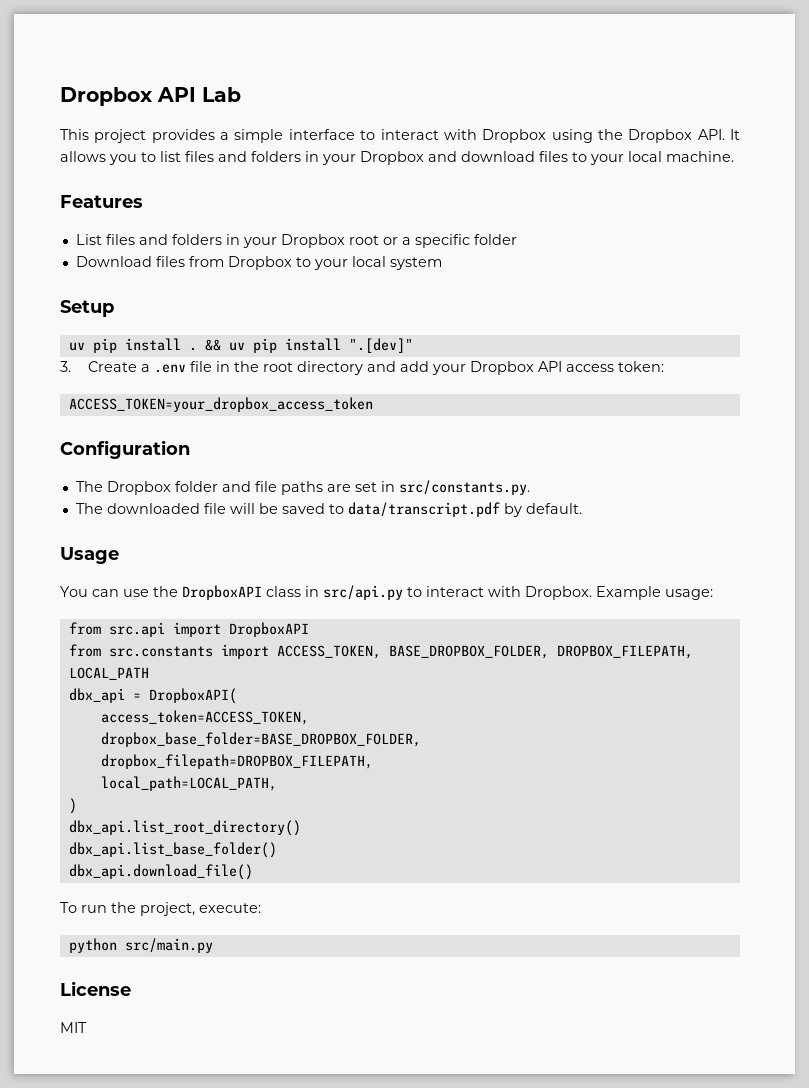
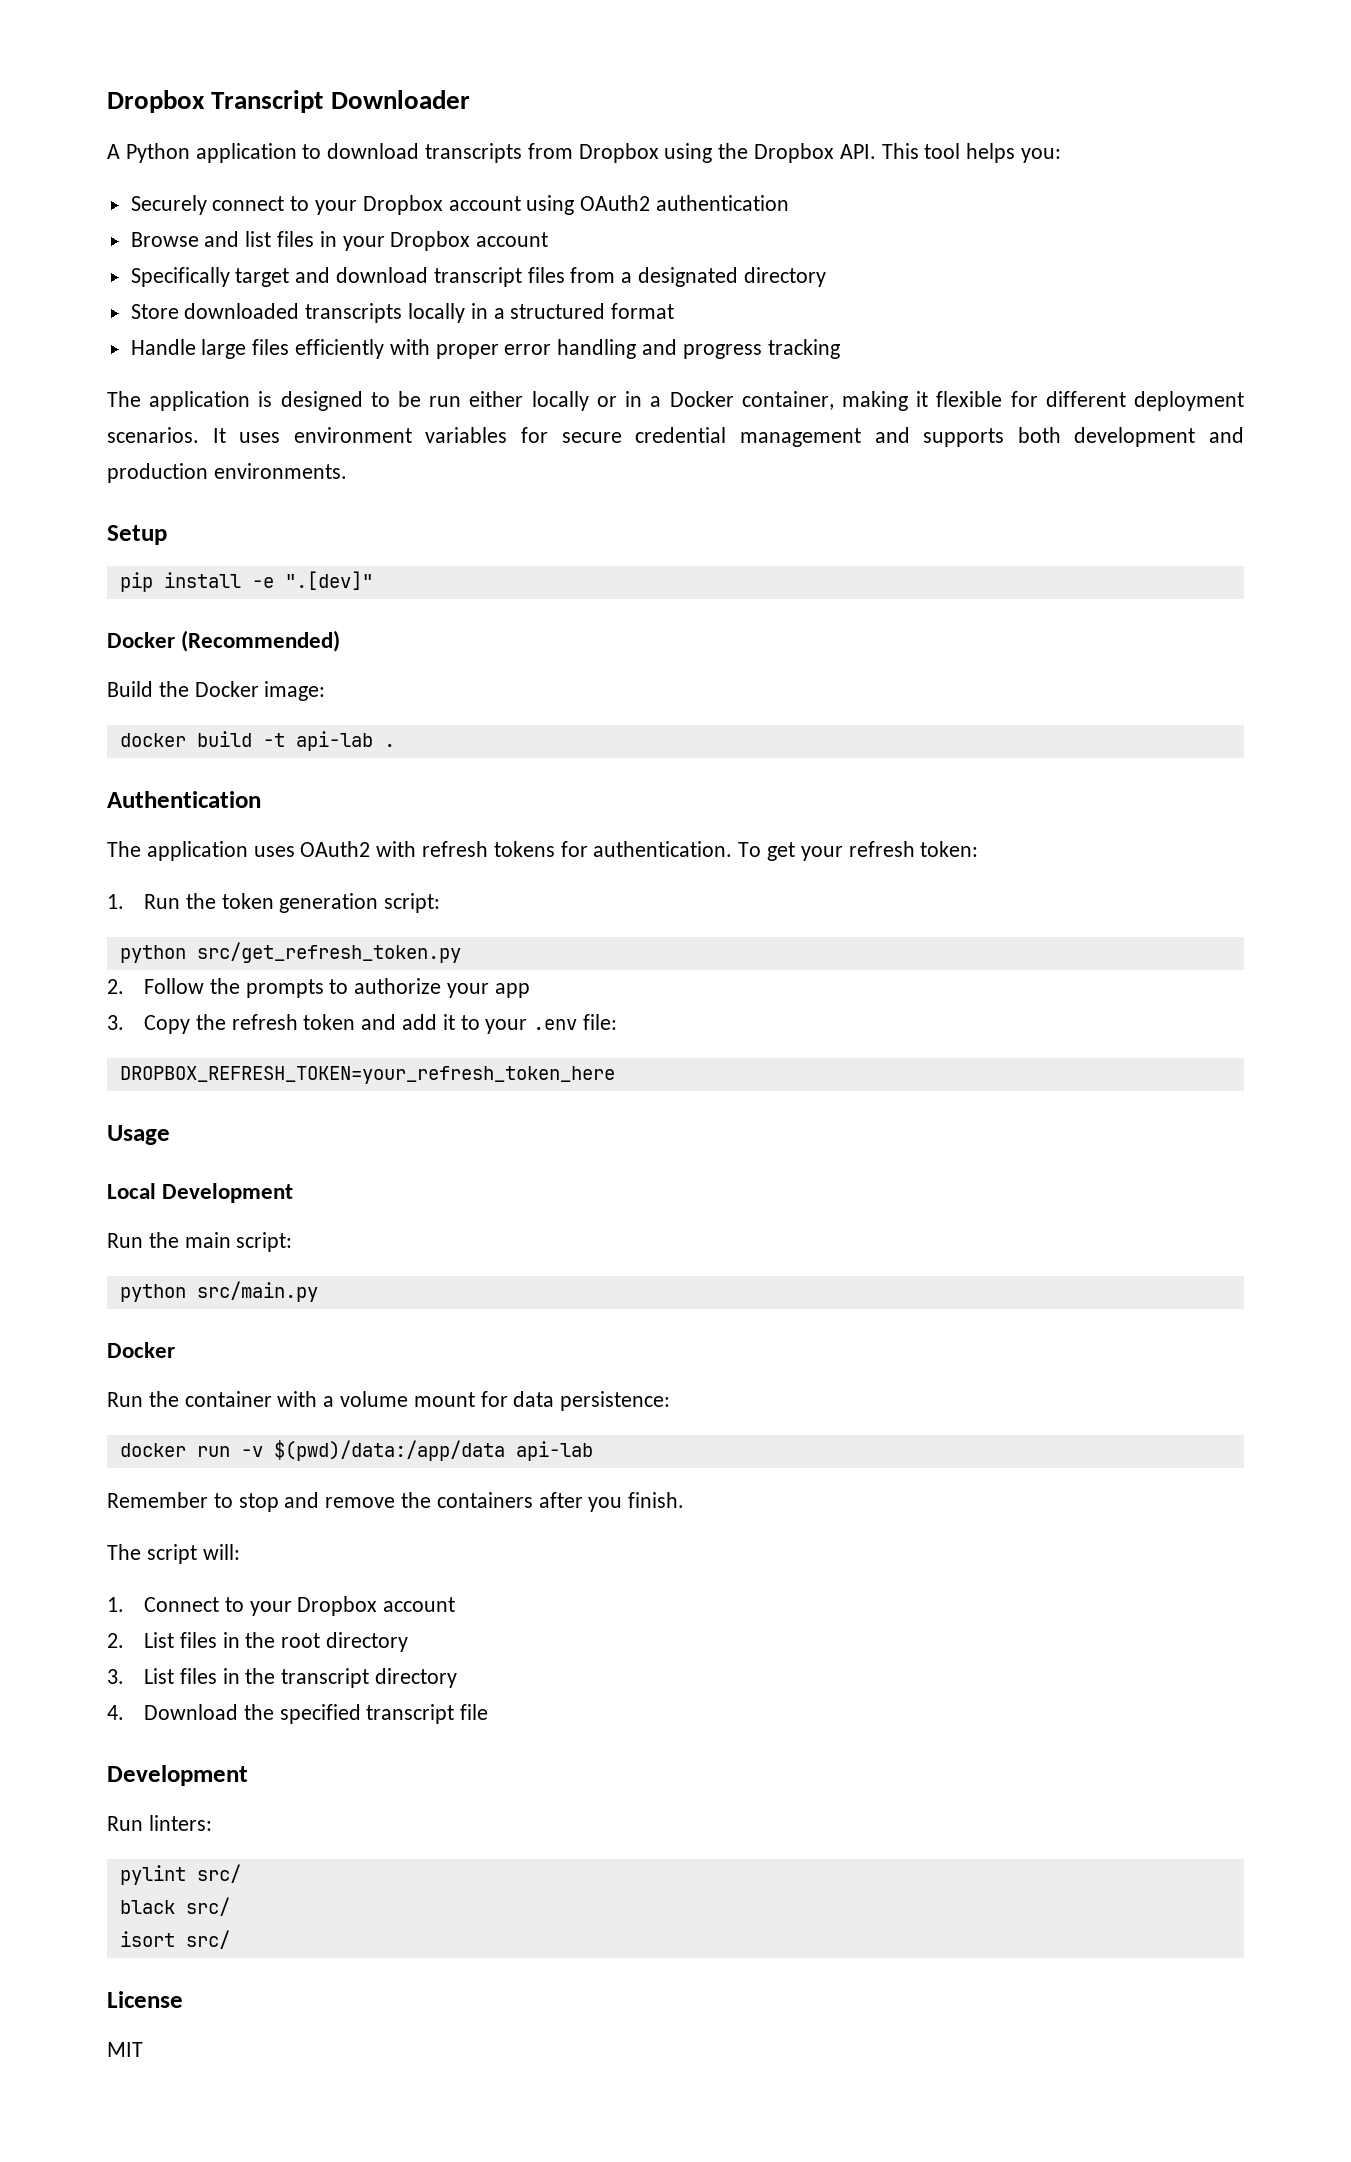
[60,87,241,106] [60,129,477,143] Dropbox API Lab // This project provides a simple interface to interact with -> [107,90,470,113] [107,143,573,163] Dropbox Transcript Downloader // A Python application to download transcripts from
[730,129,740,140] [60,151,734,165] [60,195,143,208] [75,234,517,248] [75,256,442,270] It allows you to list files and folders in your Dropbox and download files to your local machine. // Features // List files and folders in your Dropbox root or a specific folder // Download files from Dropbox to your local system -> [881,143,1062,163] [130,195,790,215] [130,231,549,251] [130,267,826,287] [130,303,675,323] [130,339,840,359] [107,391,1244,411] [107,427,1244,447] [107,463,347,483] This tool helps you: // Securely connect to your Dropbox account using OAuth2 authentication // Browse and list files in your Dropbox account // Specifically target and download transcript files from a designated directory // Store downloaded transcripts locally in a structured format // Handle large files efficiently with proper error handling and progress tracking // The application is designed to be run either locally or in a Docker container, making it flexible for different deployment scenarios. It uses environment variables for secure credential management and supports both development and production environments.
[68,338,413,353] [60,361,665,375] [68,397,373,412] [60,440,190,459] [75,480,530,495] [75,502,582,517] [60,547,119,564] [60,585,713,600] [68,622,309,637] [68,644,693,659] [68,667,149,680] [68,688,237,704] [100,710,309,725] [100,732,421,747] [100,754,373,769] [100,776,277,791] [68,798,77,814] [68,820,301,836] [68,842,277,858] [68,864,253,880] [60,902,261,916] [68,938,213,953] uv pip install . && uv pip install ".[dev]" // 3. Create a .env file in the root directory and add your Dropbox API access token: // ACCESS_TOKEN=your_dropbox_access_token // Configuration // The Dropbox folder and file paths are set in src/constants.py. // The downloaded file will be saved to data/transcript.pdf by default. // Usage // You can use the DropboxAPI class in src/api.py to interact with Dropbox. Example usage: // from src.api import DropboxAPI // from src.constants import ACCESS_TOKEN, BASE_DROPBOX_FOLDER, DROPBOX_FILEPATH, LOCAL_PATH // dbx_api = DropboxAPI( // access_token=ACCESS_TOKEN, // dropbox_base_folder=BASE_DROPBOX_FOLDER, // dropbox_filepath=DROPBOX_FILEPATH, // local_path=LOCAL_PATH, // ) // dbx_api.list_root_directory() // dbx_api.list_base_folder() // dbx_api.download_file() // To run the project, execute: // python src/main.py -> [119,571,373,592] [107,630,341,652] [107,681,326,701] [119,731,395,751] [107,791,261,808] [107,841,979,861] [107,893,441,913] [119,942,461,963] [107,978,530,998] [107,1014,618,1034] [119,1066,615,1084] [107,1125,170,1145] [107,1183,294,1203] [107,1232,293,1252] [119,1281,318,1302] [107,1342,175,1358] [107,1391,671,1411] [119,1440,593,1461] [107,1492,685,1512] [107,1544,240,1564] [107,1596,456,1616] [107,1632,409,1652] [107,1668,458,1688] [107,1704,489,1724] [107,1765,248,1786] [107,1815,212,1831] [119,1864,241,1885] [119,1897,230,1916] [119,1930,230,1949] pip install -e ".[dev]" // Docker (Recommended) // Build the Docker image: // docker build -t api-lab . // Authentication // The application uses OAuth2 with refresh tokens for authentication. To get your refresh token: // 1. Run the token generation script: // python src/get_refresh_token.py // 2. Follow the prompts to authorize your app // 3. Copy the refresh token and add it to your .env file: // DROPBOX_REFRESH_TOKEN=your_refresh_token_here // Usage // Local Development // Run the main script: // python src/main.py // Docker // Run the container with a volume mount for data persistence: // docker run -v $(pwd)/data:/app/data api-lab // Remember to stop and remove the containers after you finish. // The script will: // 1. Connect to your Dropbox account // 2. List files in the root directory // 3. List files in the transcript directory // 4. Download the specified transcript file // Development // Run linters: // pylint src/ // black src/ // isort src/

